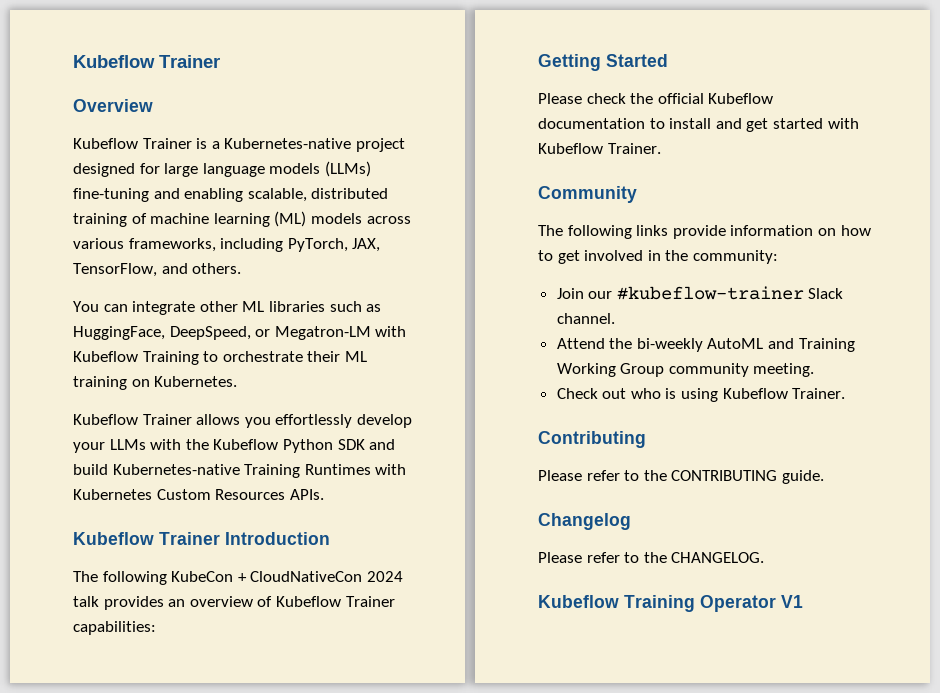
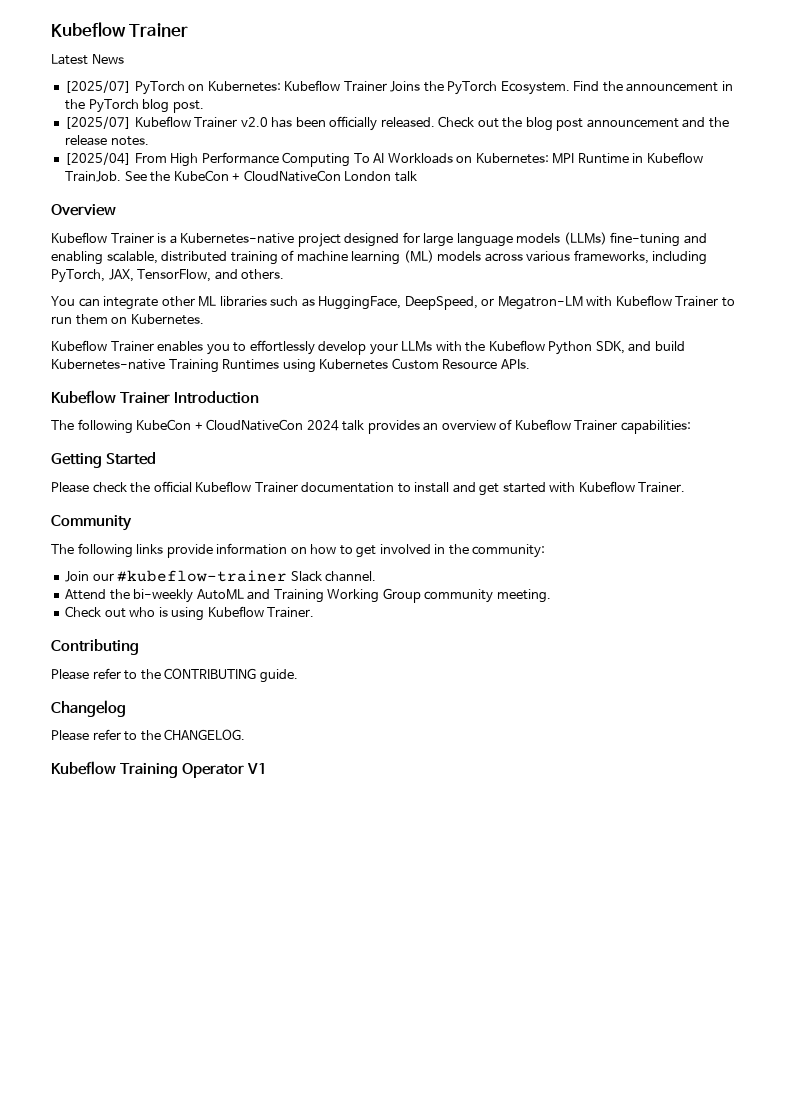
[73,55,220,68] Kubeflow Trainer -> [51,22,189,37] [51,54,124,65] [65,80,733,95] [65,99,204,113] [65,116,729,131] [65,135,149,146] [65,152,703,167] [65,170,417,182] Kubeflow Trainer // Latest News // [2025/07] PyTorch on Kubernetes: Kubeflow Trainer Joins the PyTorch Ecosystem. Find the announcement in the PyTorch blog post. // [2025/07] Kubeflow Trainer v2.0 has been officially released. Check out the blog post announcement and the release notes. // [2025/04] From High Performance Computing To AI Workloads on Kubernetes: MPI Runtime in Kubeflow TrainJob. See the KubeCon + CloudNativeCon London talk
[142,351,367,365] [73,376,127,390] Training to orchestrate their ML training -> [675,296,735,307] [51,314,108,325] Trainer to run them
[196,414,271,428] allows you -> [157,341,247,355] enables you to
[337,439,365,450] SDK -> [595,341,625,354] SDK,
[375,464,407,475] with -> [282,359,316,373] using
[215,489,286,500] Resources -> [442,359,498,370] Resource
(774, 98) none -> [254,482,298,493] Trainer

